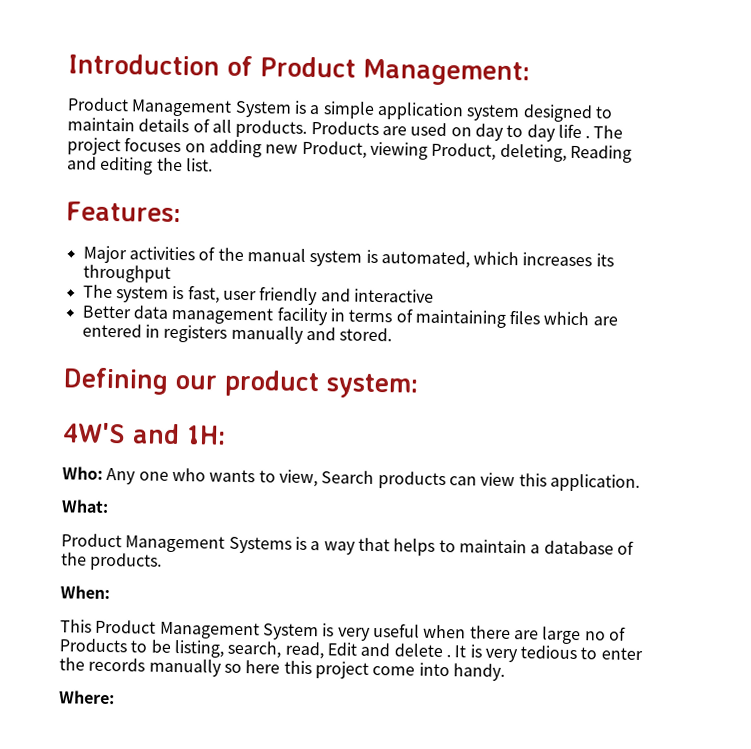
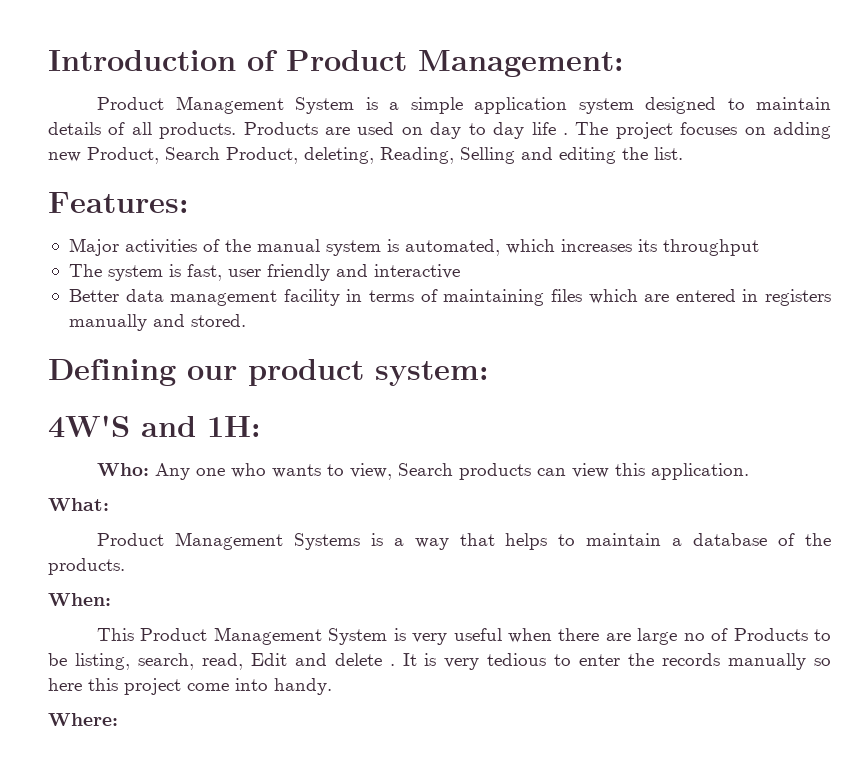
[369,141,428,160] viewing -> [165,147,220,160] Search
[569,144,632,163] Reading -> [380,147,515,164] Reading, Selling

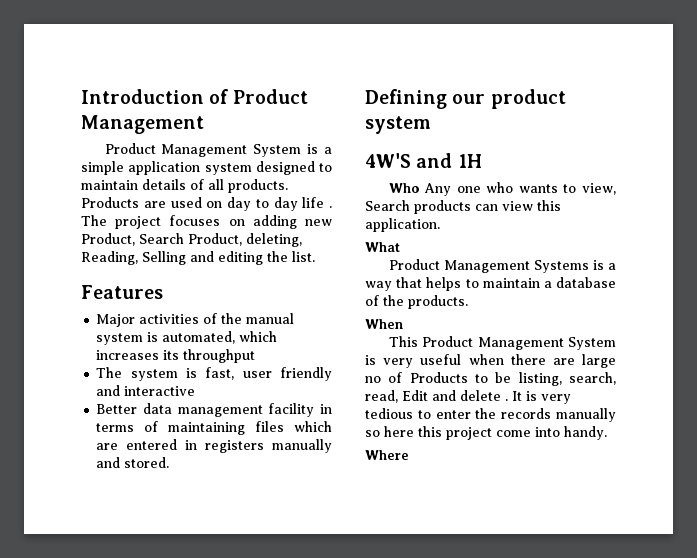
[418,50,624,77] Management: -> [81,115,204,134] Management
[48,192,189,213] Features: -> [81,285,163,299] Features
[375,361,489,386] system: -> [365,116,431,134] system
[207,416,261,437] [97,463,150,476] 1H: // Who: -> [457,154,482,168] [388,183,420,193] 1H // Who
[48,498,109,511] What: -> [365,242,400,252] What
[48,593,111,606] When: -> [365,319,403,329] When
[48,713,118,726] Where: -> [365,450,409,460] Where

